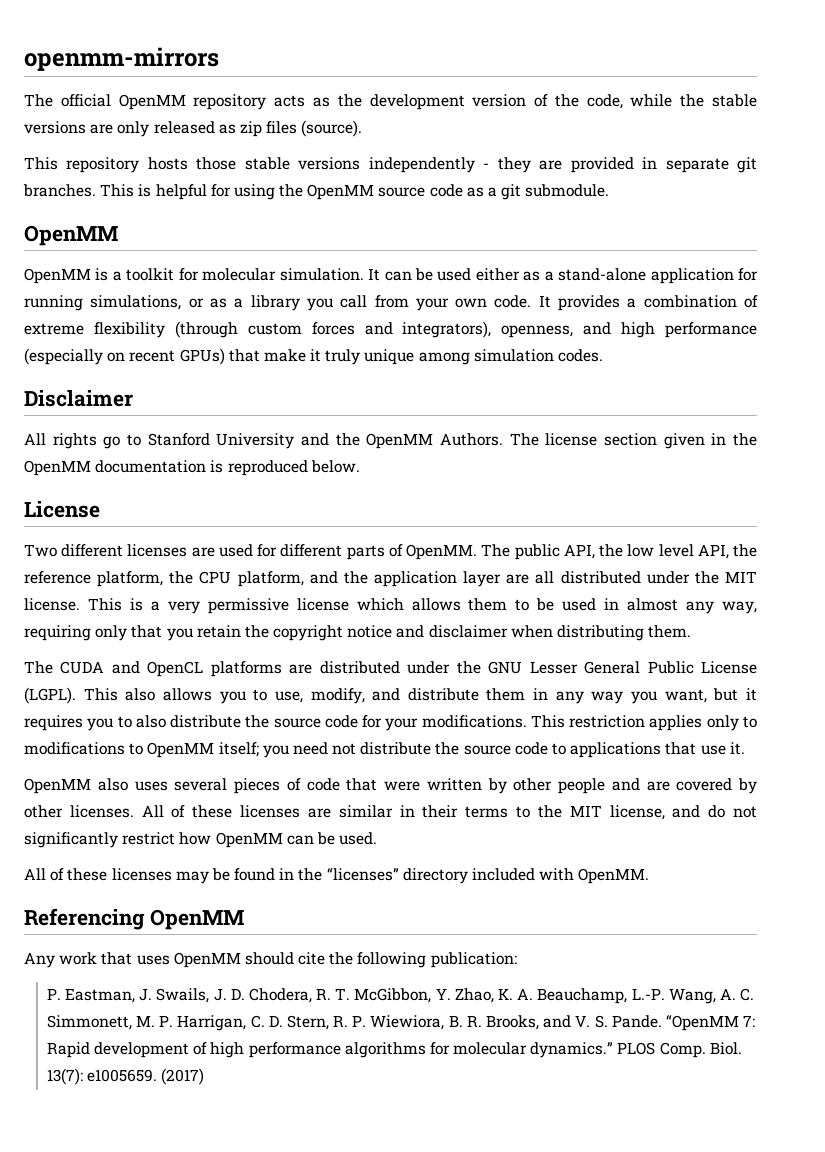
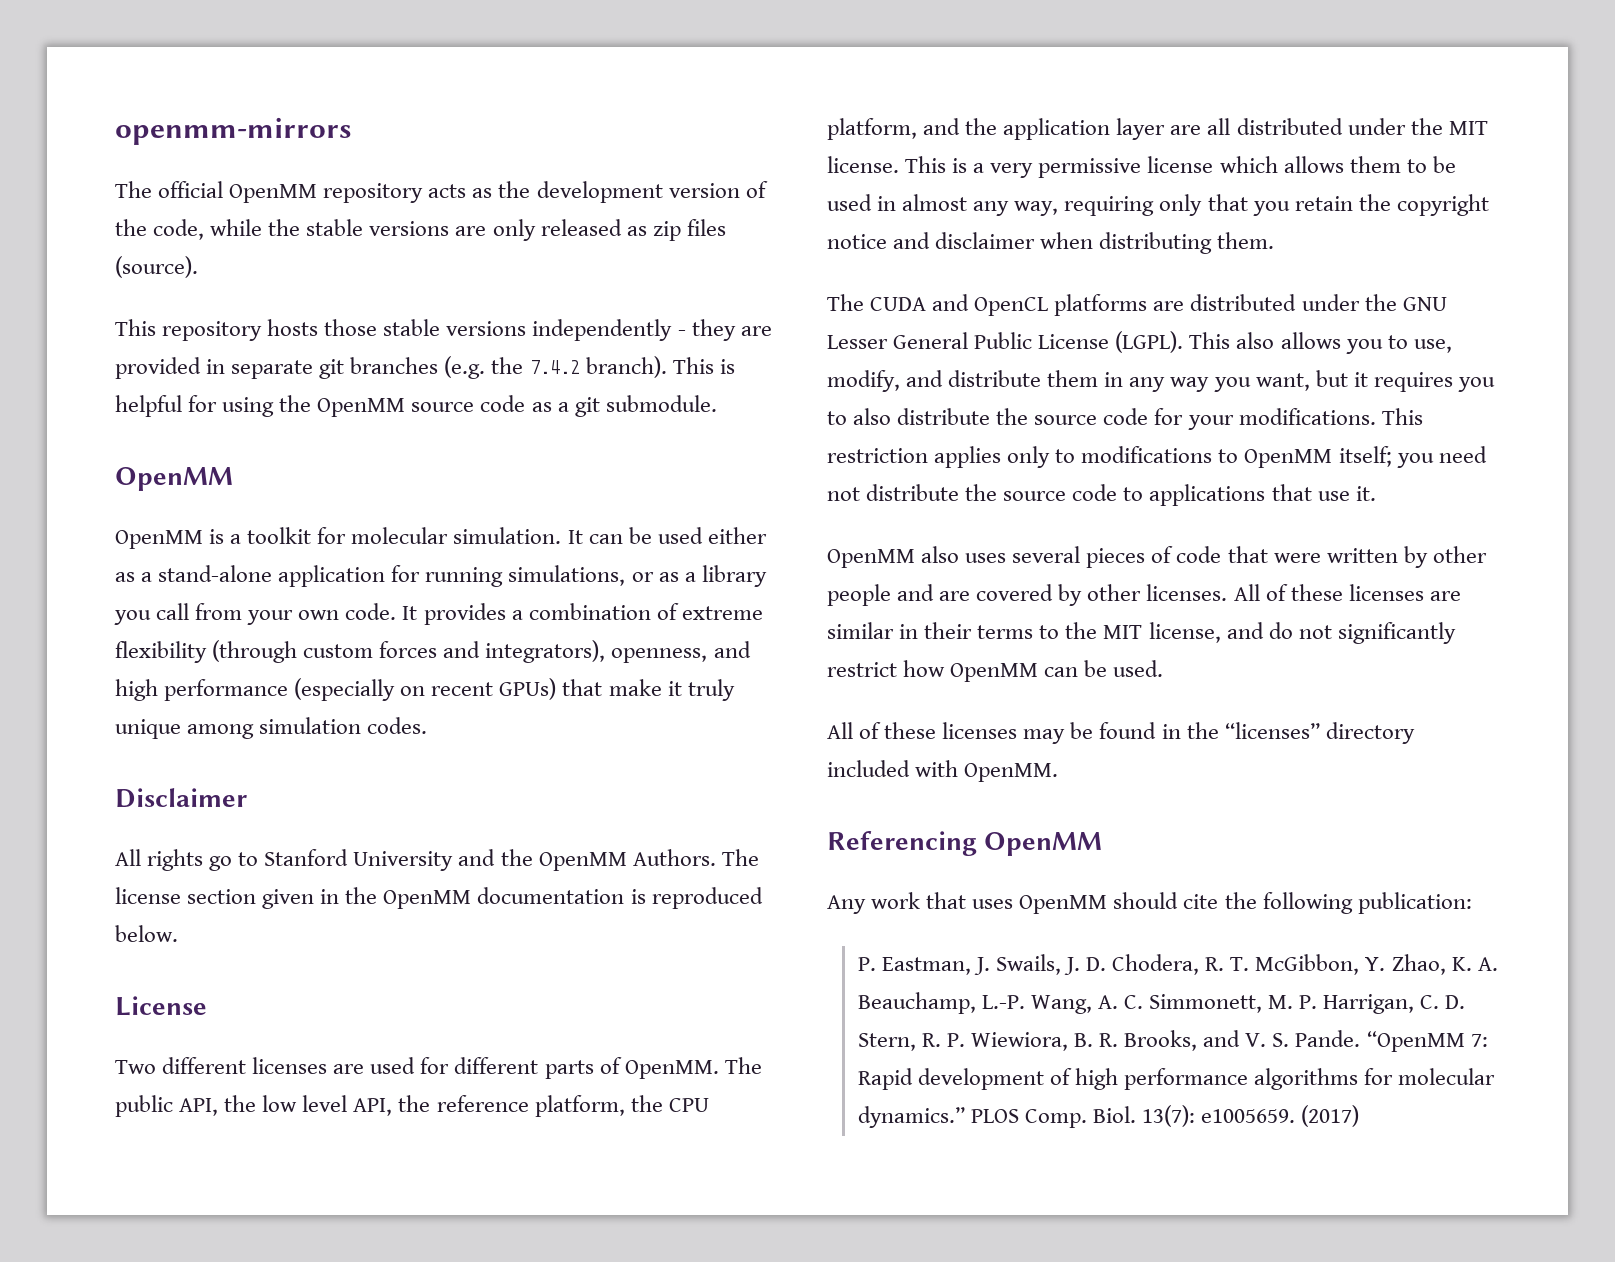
[23,184,96,197] branches. -> [350,356,667,379] branches (e.g. the 7.4.2 branch).

